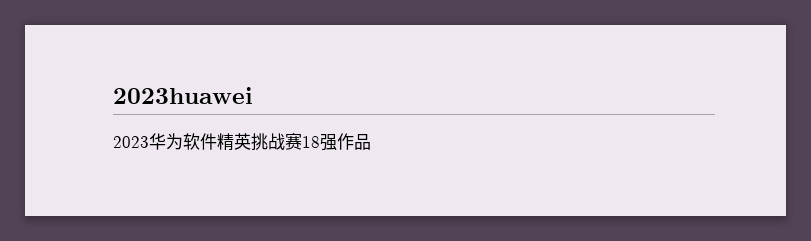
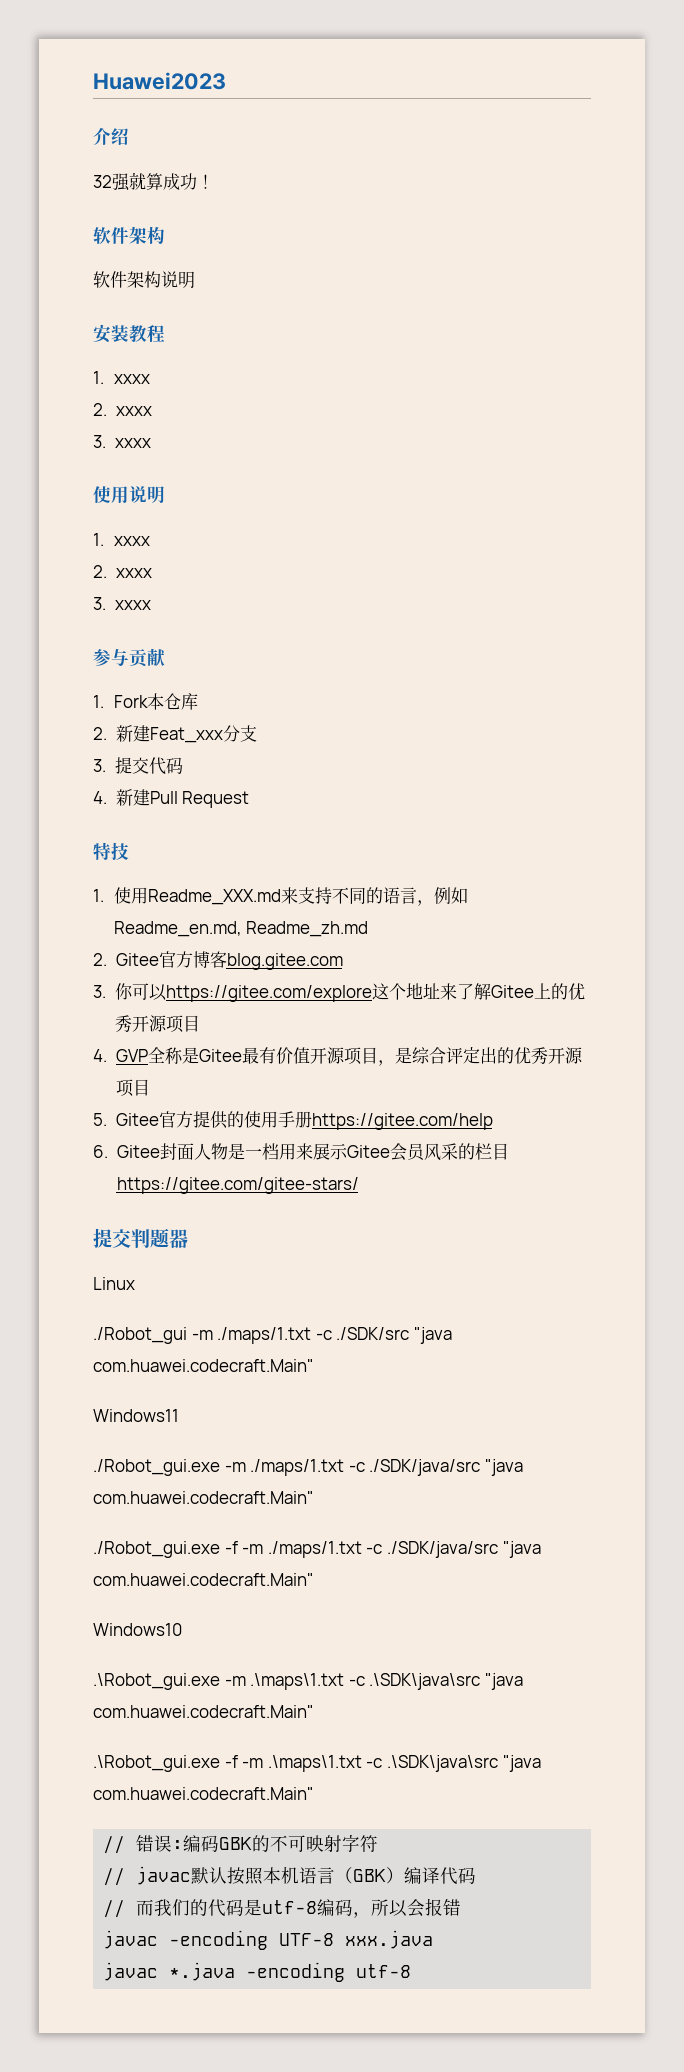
[113,87,253,104] [113,132,371,151] 2023huawei // 2023华为软件精英挑战赛18强作品 -> [93,72,226,90] [93,128,129,145] [93,172,214,191] [93,226,165,244] [93,271,195,289] [93,324,165,343] [93,371,150,384] [93,403,152,416] [93,435,151,448] [93,486,165,504] [93,533,150,546] [93,565,152,578] [93,597,151,610] [93,648,166,668] [93,693,198,710] [93,725,257,743] [93,757,183,775] [93,789,250,808] [93,842,129,860] [93,887,468,906] [113,921,369,937] [93,951,343,970] [93,983,585,1002] [114,1015,200,1033] [93,1047,583,1066] [115,1079,150,1097] [93,1111,493,1130] [93,1143,509,1161] [116,1177,359,1194] [93,1228,188,1249] [93,1277,135,1290] [93,1327,452,1344] [93,1359,314,1372] [93,1409,179,1422] [93,1459,523,1476] [93,1491,314,1504] [93,1541,541,1558] [93,1573,314,1586] [93,1623,182,1636] [93,1673,523,1690] [93,1705,314,1718] [93,1755,541,1772] [93,1787,314,1800] [103,1834,379,1854] [103,1866,477,1886] [103,1898,462,1918] [103,1930,434,1950] [103,1962,412,1982] Huawei2023 // 介绍 // 32强就算成功！ // 软件架构 // 软件架构说明 // 安装教程 // 1. xxxx // 2. xxxx // 3. xxxx // 使用说明 // 1. xxxx // 2. xxxx // 3. xxxx // 参与贡献 // 1. Fork本仓库 // 2.新建Feat_xxx分支 // 3.提交代码 // 4.新建Pull Request // 特技 // 1.使用Readme_XXX.md来支持不同的语言，例如Readme_en.md, Readme_zh.md // 2. Gitee官方博客blog.gitee.com // 3.你可以https://gitee.com/explore这个地址来了解Gitee上的优秀开源项目 // 4. GVP全称是Gitee最有价值开源项目，是综合评定出的优秀开源项目 // 5. Gitee官方提供的使用手册https://gitee.com/help // 6. Gitee封面人物是一档用来展示Gitee会员风采的栏目https://gitee.com/gitee-stars/ // 提交判题器 // Linux // ./Robot_gui -m ./maps/1.txt -c ./SDK/src "java com.huawei.codecraft.Main" // Windows11 // ./Robot_gui.exe -m ./maps/1.txt -c ./SDK/java/src "java com.huawei.codecraft.Main" // ./Robot_gui.exe -f -m ./maps/1.txt -c ./SDK/java/src "java com.huawei.codecraft.Main" // Windows10 // .\Robot_gui.exe -m .\maps\1.txt -c .\SDK\java\src "java com.huawei.codecraft.Main" // .\Robot_gui.exe -f -m .\maps\1.txt -c .\SDK\java\src "java com.huawei.codecraft.Main" // // 错误:编码GBK的不可映射字符 // // javac默认按照本机语言（GBK）编译代码 // // 而我们的代码是utf-8编码，所以会报错 // javac -encoding UTF-8 xxx.java // javac *.java -encoding utf-8

